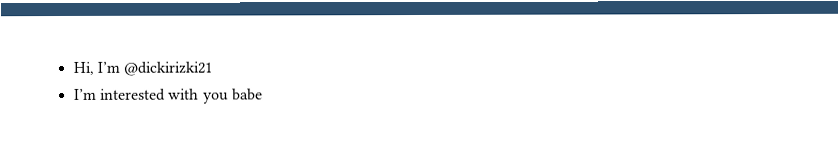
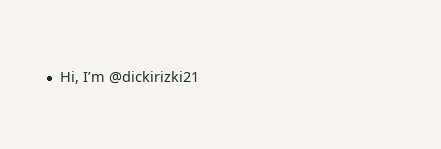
[73,88,263,104] // I’m interested with you babe -> (199, 77) none

